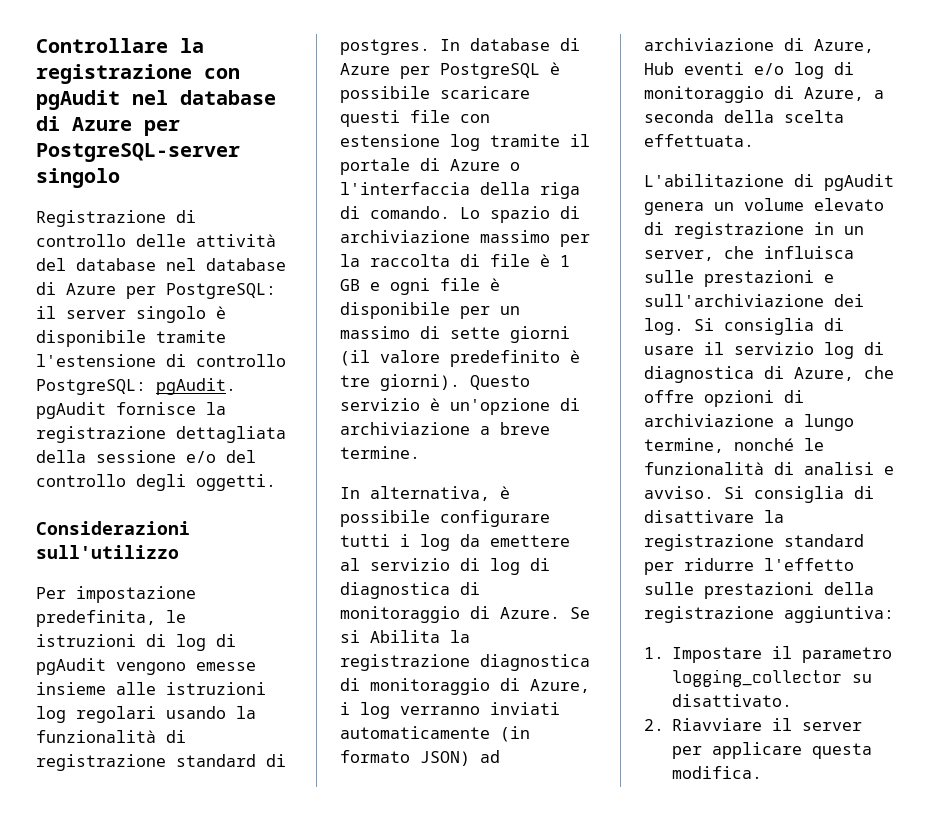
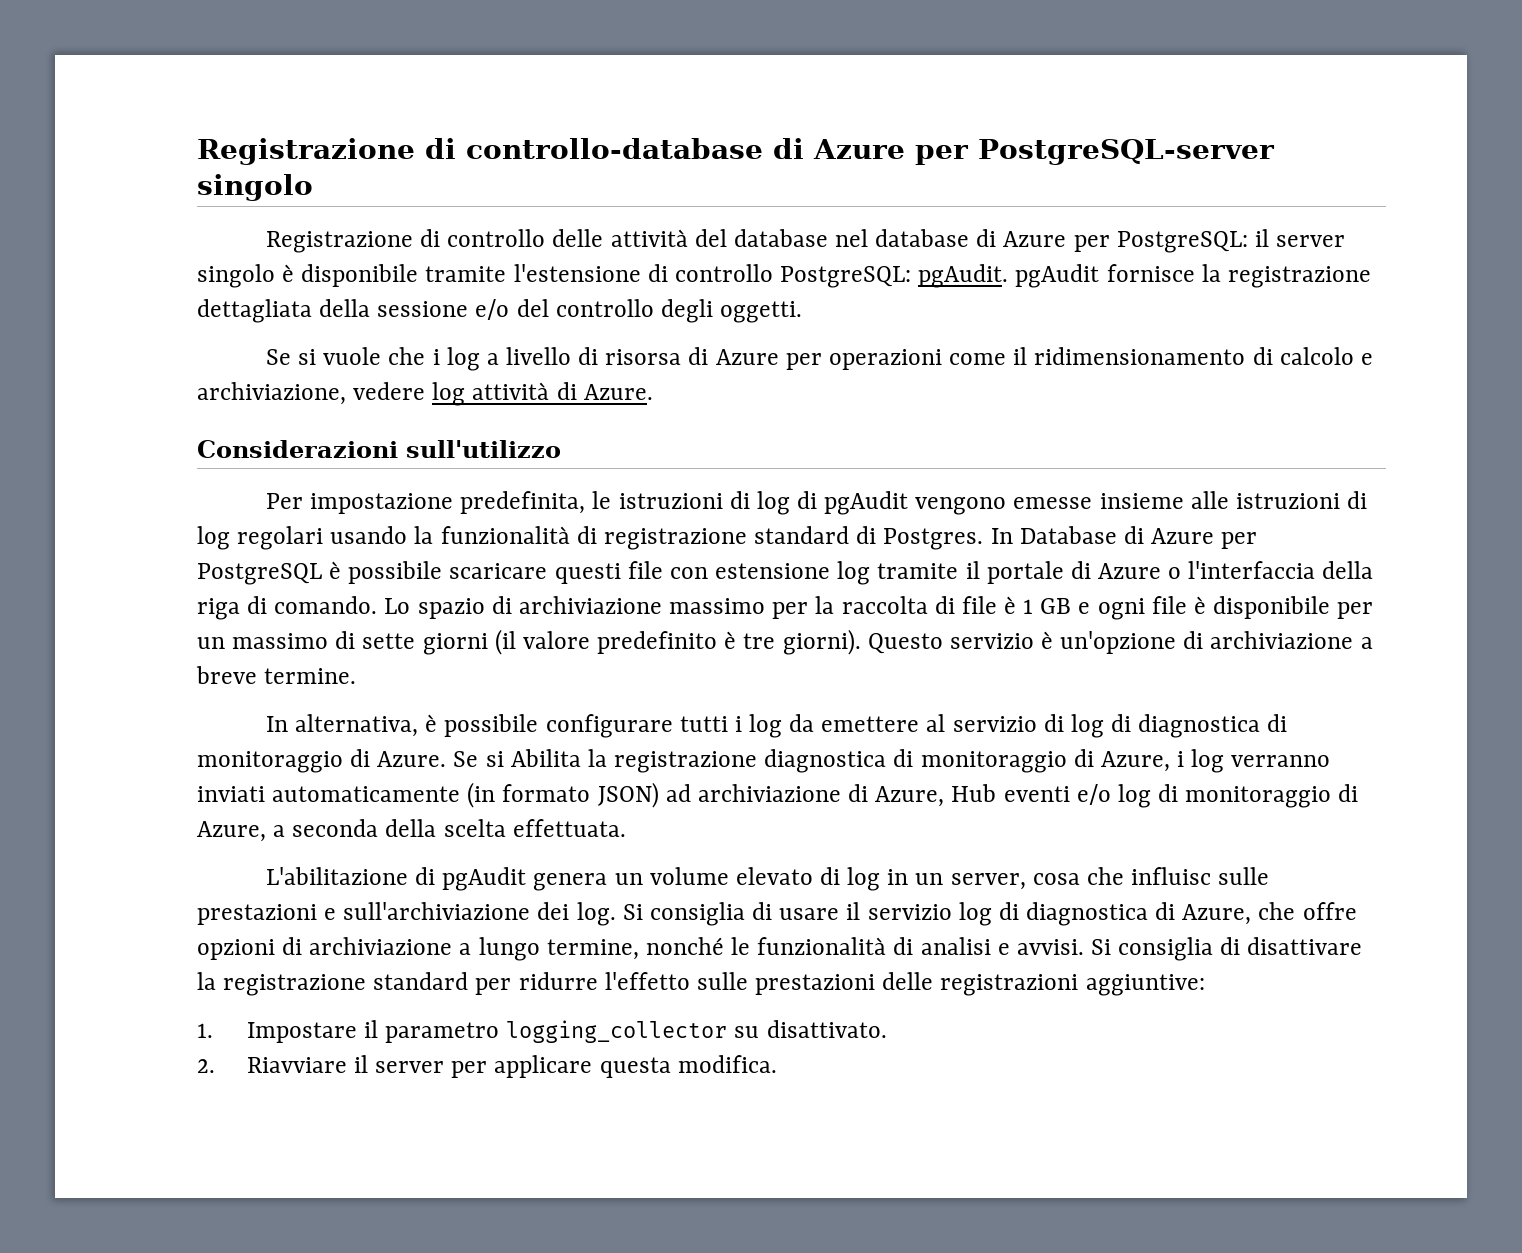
[36,38,204,53] [36,64,240,84] [36,90,276,110] Controllare la registrazione con pgAudit nel database -> [197,138,763,165] Registrazione di controllo-database
(276, 482) none -> [265,347,1373,371] [197,382,653,406] // Se si vuole che i log a livello di risorsa di Azure per operazioni come il ridimensionamento di calcolo e archiviazione, vedere log attività di Azure.
(266, 688) none -> [1347,491,1368,509] di
[340,38,550,55] postgres. In database -> [883,526,1117,550] Postgres. In Database
[674,222,804,239] registrazione -> [847,867,881,891] log
[724,246,854,259] che influisca -> [1032,867,1212,885] cosa che influisc
[644,486,714,499] avviso. -> [1016,939,1084,955] avvisi.
[824,582,874,595] [644,606,894,623] della registrazione aggiuntiva: -> [882,972,1205,996] delle registrazioni aggiuntive:

